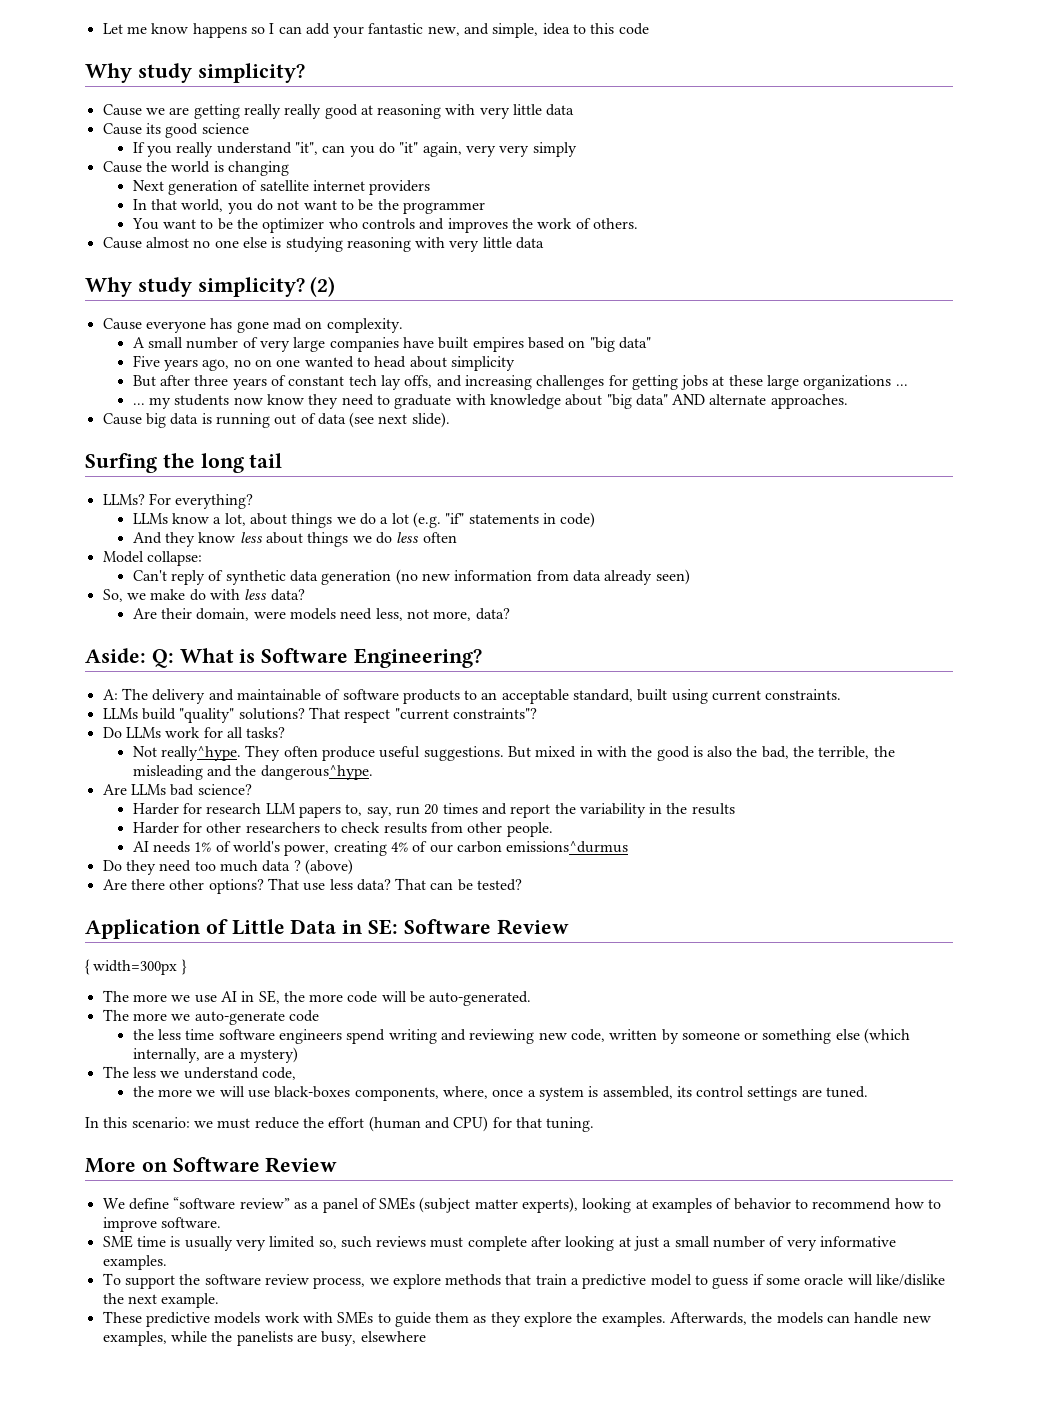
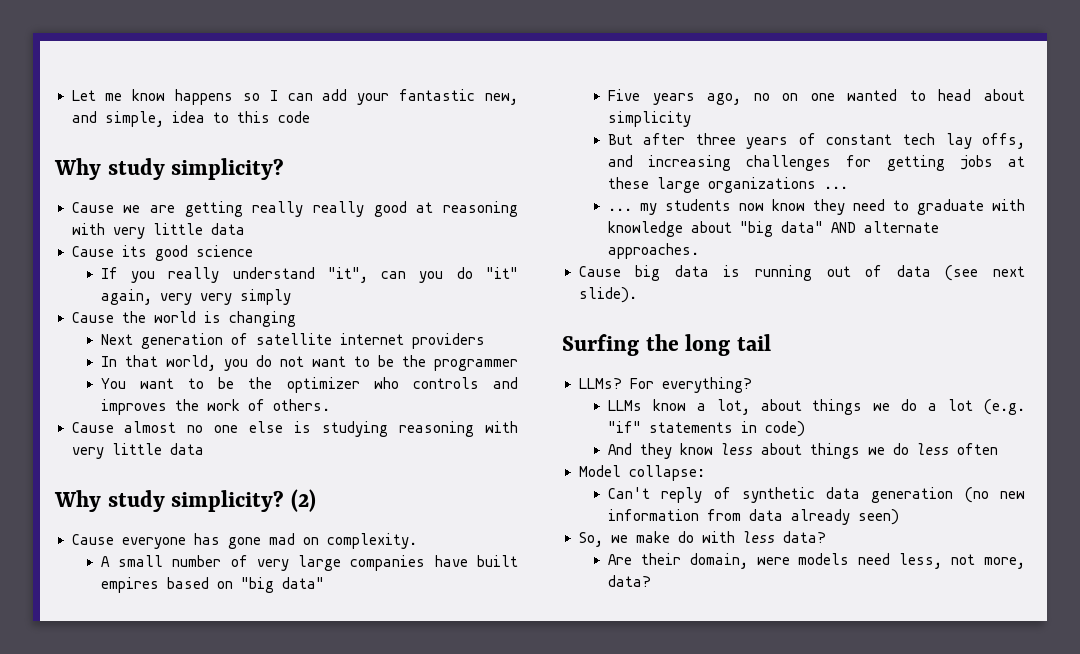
[85,648,483,668] [102,688,842,704] [102,707,537,723] [102,727,286,738] [132,745,895,761] [132,765,373,780] [102,784,252,796] [132,803,735,818] [132,822,553,837] [132,841,629,856] [102,859,353,875] [102,878,523,894] [85,919,569,939] [85,959,187,975] [102,990,532,1006] [102,1009,319,1025] [132,1028,911,1044] [132,1047,298,1063] [102,1066,296,1080] [132,1086,869,1101] [85,1116,595,1132] [85,1157,338,1173] [102,1197,942,1213] [102,1217,221,1232] [102,1235,897,1251] [102,1255,167,1270] [102,1273,946,1289] [102,1293,220,1308] [102,1311,931,1327] [102,1331,426,1346] // Aside: Q: What is Software Engineering? // A: The delivery and maintainable of software products to an acceptable standard, built using current constraints. // LLMs build "quality" solutions? That respect "current constraints"? // Do LLMs work for all tasks? // Not really^hype. They often produce useful suggestions. But mixed in with the good is also the bad, the terrible, the misleading and the dangerous^hype. // Are LLMs bad science? // Harder for research LLM papers to, say, run 20 times and report the variability in the results // Harder for other researchers to check results from other people. // AI needs 1% of world's power, creating 4% of our carbon emissions^durmus // Do they need too much data ? (above) // Are there other options? That use less data? That can be tested? // Application of Little Data in SE: Software Review // { width=300px } // The more we use AI in SE, the more code will be auto-generated. // The more we auto-generate code // the less time software engineers spend writing and reviewing new code, written by someone or something else (which internally, are a mystery) // The less we understand code, // the more we will use black-boxes components, where, once a system is assembled, its control settings are tuned. // In this scenario: we must reduce the effort (human and CPU) for that tuning. // More on Software Review // We define “software review” as a panel of SMEs (subject matter experts), looking at examples of behavior to recommend how to improve software. // SME time is usually very limited so, such reviews must complete after looking at just a small number of very informative examples. // To support the software review process, we explore methods that train a predictive model to guess if some oracle will like/dislike the next example. // These predictive models work with SMEs to guide them as they explore the examples. Afterwards, the models can handle new examples, while the panelists are busy, elsewhere -> (651, 581) none

